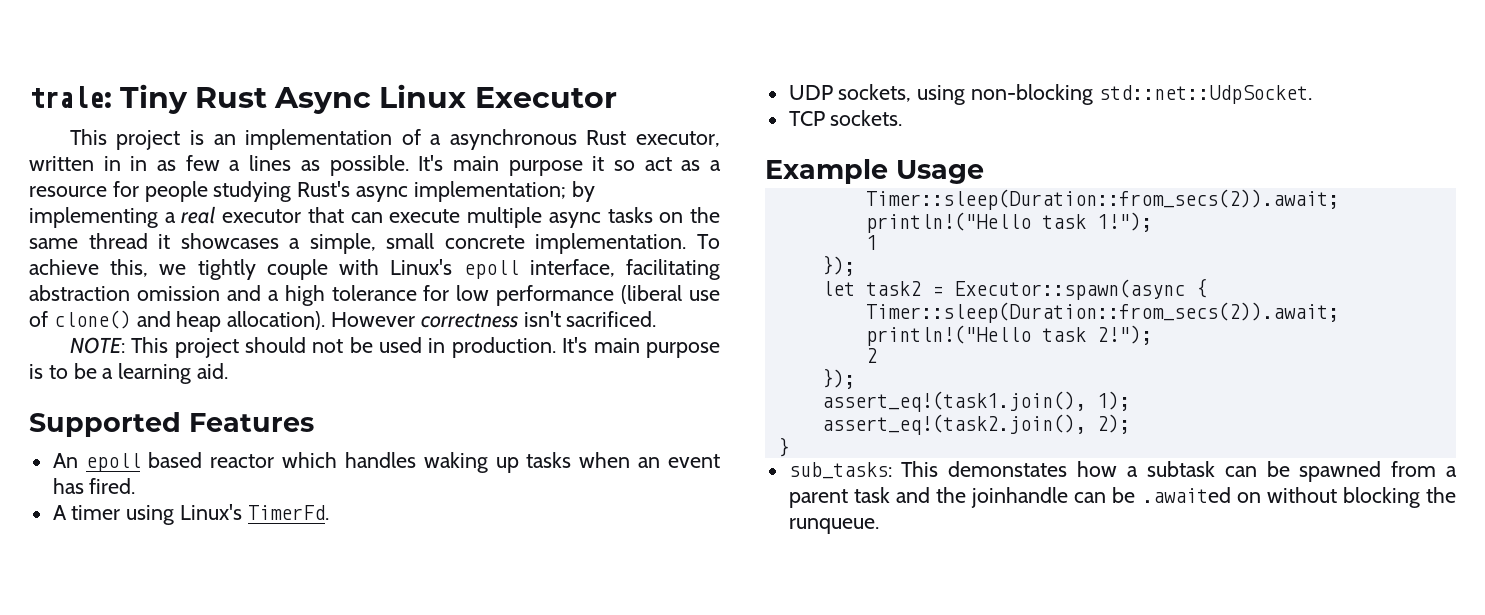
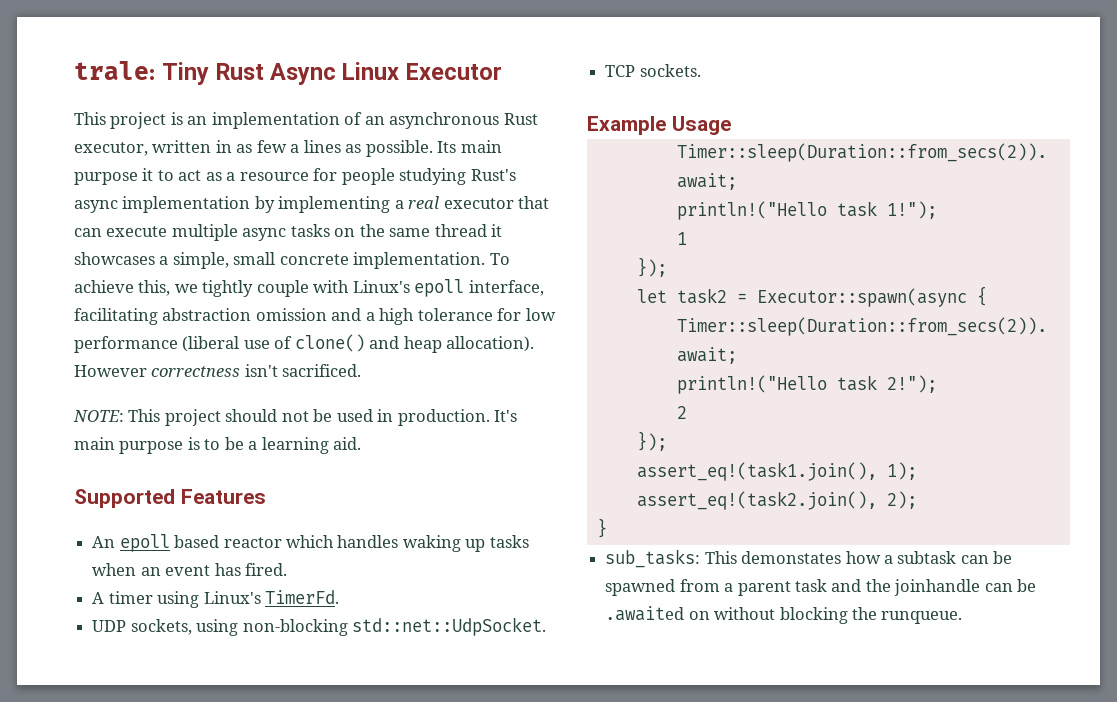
[430,134,442,145] a -> [364,116,385,125] an
[130,156,148,171] in -> (232, 146) none
[418,155,444,171] It's -> [437,141,457,153] Its
[613,160,635,171] so -> [157,170,174,181] to
[413,181,566,202] implementation; -> [122,196,251,213] implementation

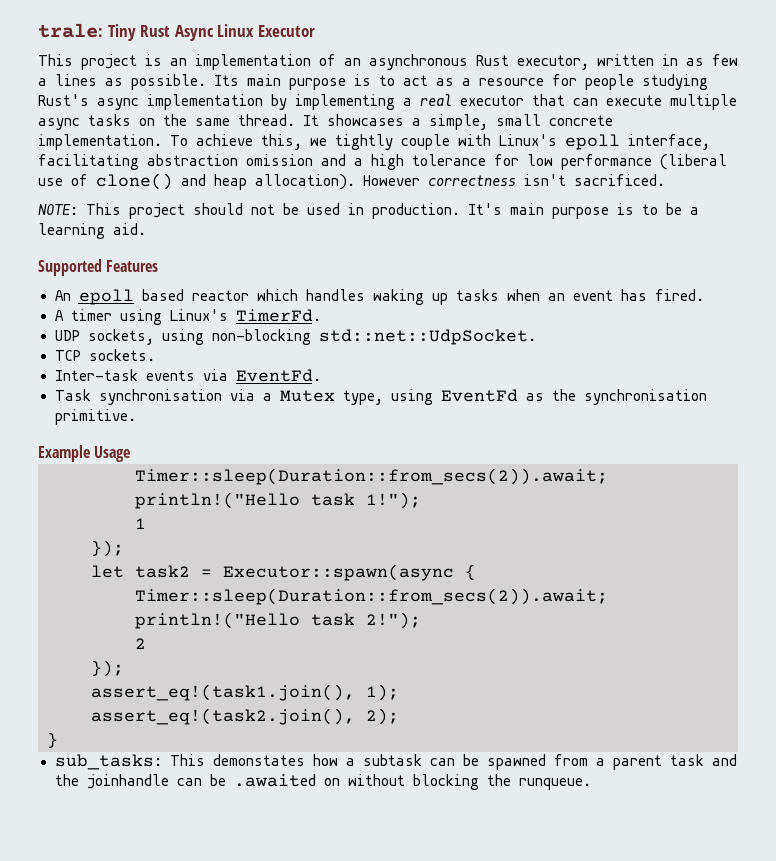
[142,168,154,181] it -> [354,74,371,86] is
[434,224,503,237] thread it -> [238,114,319,126] thread. It
(701, 70) none -> [54,369,321,382] [54,389,707,405] [54,409,136,425] // Inter-task events via EventFd. // Task synchronisation via a Mutex type, using EventFd as the synchronisation primitive.

